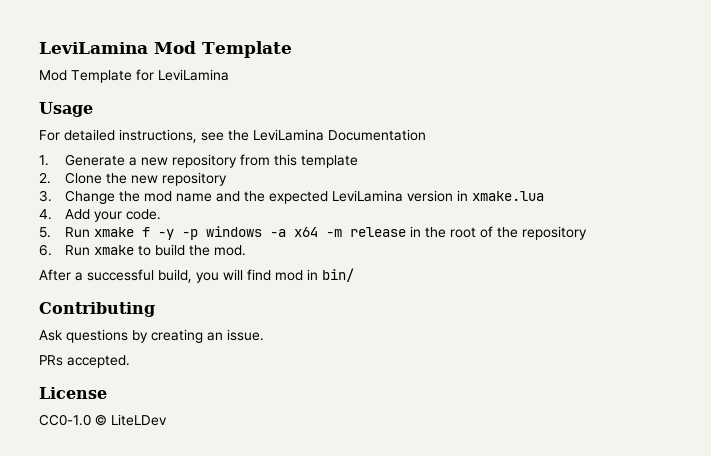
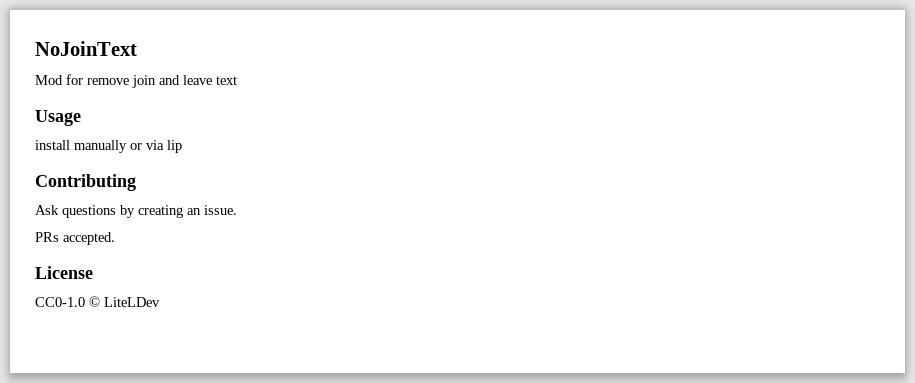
[39,41,292,58] [39,69,229,83] [39,102,93,117] [39,129,426,143] [39,154,359,168] [39,172,228,186] [39,190,545,204] [39,209,162,222] [39,226,588,240] [39,244,247,256] [39,268,354,283] LeviLamina Mod Template // Mod Template for LeviLamina // Usage // For detailed instructions, see the LeviLamina Documentation // 1. Generate a new repository from this template // 2. Clone the new repository // 3. Change the mod name and the expected LeviLamina version in xmake.lua // 4. Add your code. // 5. Run xmake f -y -p windows -a x64 -m release in the root of the repository // 6. Run xmake to build the mod. // After a successful build, you will find mod in bin/ -> [35,41,137,56] [35,74,237,88] [35,110,81,126] [35,140,182,153] NoJoinText // Mod for remove join and leave text // Usage // install manually or via lip

